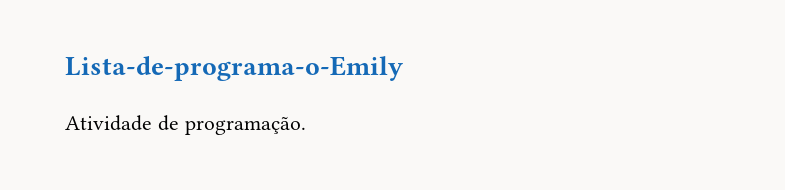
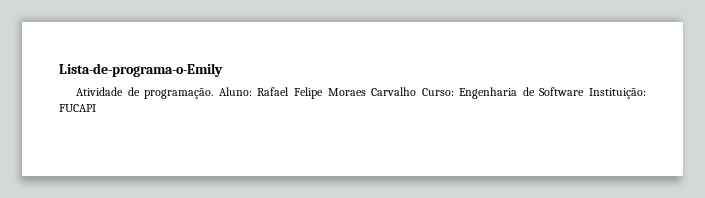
(306, 125) none -> [218,87,647,99] [59,104,96,112] Aluno: Rafael Felipe Moraes Carvalho Curso: Engenharia de Software Instituição: FUCAPI

